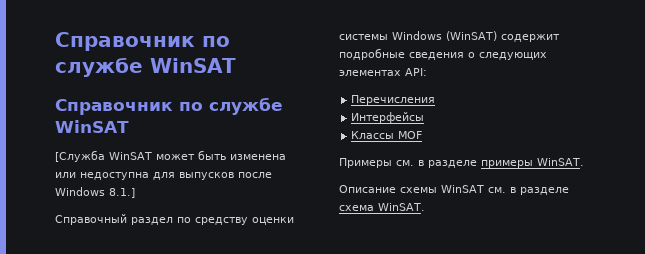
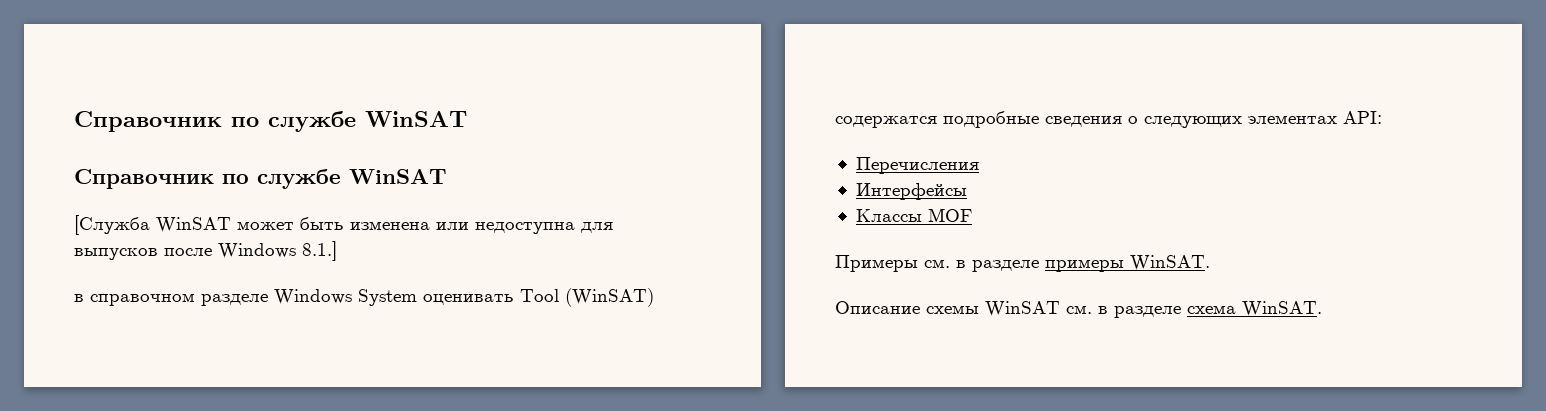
[55,214,294,225] [339,31,560,42] Справочный раздел по средству оценки системы Windows (WinSAT) содержит -> [74,288,654,307] [835,116,937,128] в справочном разделе Windows System оценивать Tool (WinSAT) содержатся

